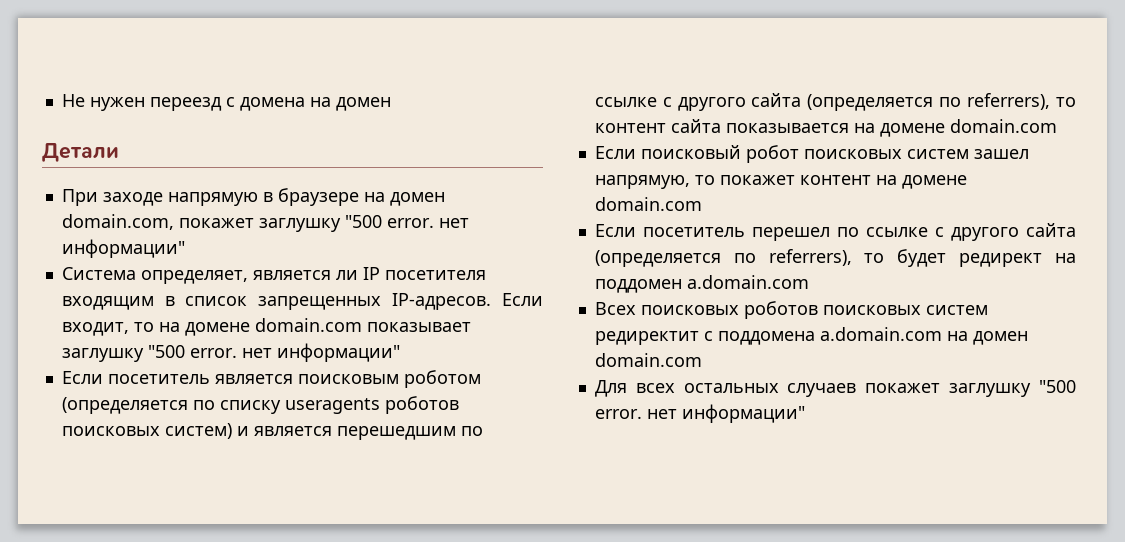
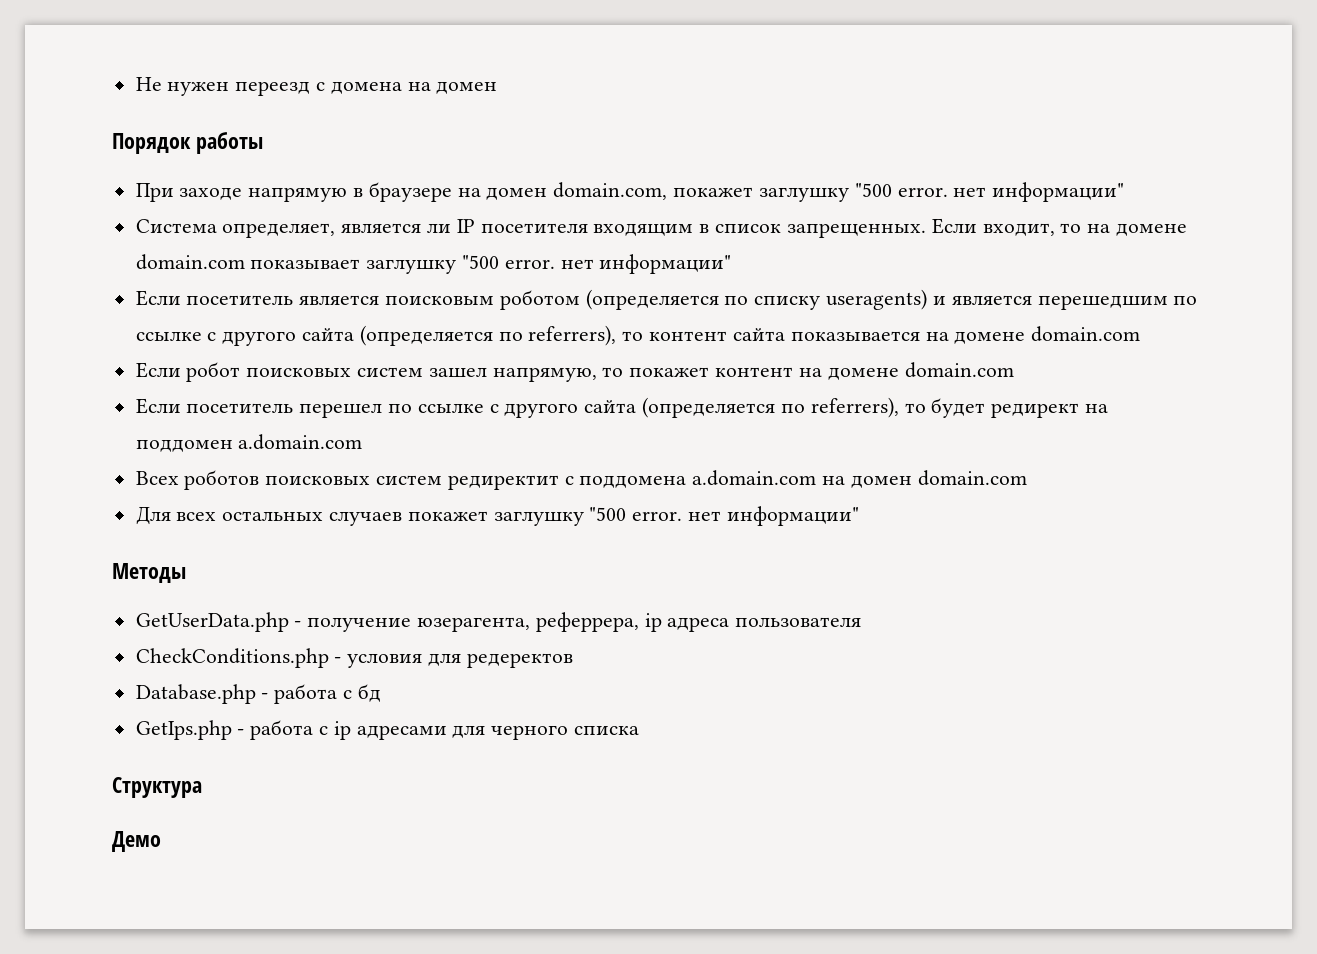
[42,143,119,162] Детали -> [112,132,263,154] Порядок работы
[258,293,492,310] запрещенных IP-адресов. -> [786,223,926,238] запрещенных.
[284,396,459,414] [61,423,232,439] useragents роботов поисковых систем) -> [826,289,928,310] useragents)
[640,145,741,159] поисковый -> (181, 370) none
[640,305,739,315] поисковых -> (179, 478) none
(805, 413) none -> [112,563,186,583] [135,612,862,632] [135,648,573,668] [135,684,381,704] [135,720,640,740] [112,777,202,798] [112,831,161,852] // Методы // GetUserData.php - получение юзерагента, реферрера, ip адреса пользователя // CheckConditions.php - условия для редеректов // Database.php - работа с бд // GetIps.php - работа с ip адресами для черного списка // Структура // Демо

